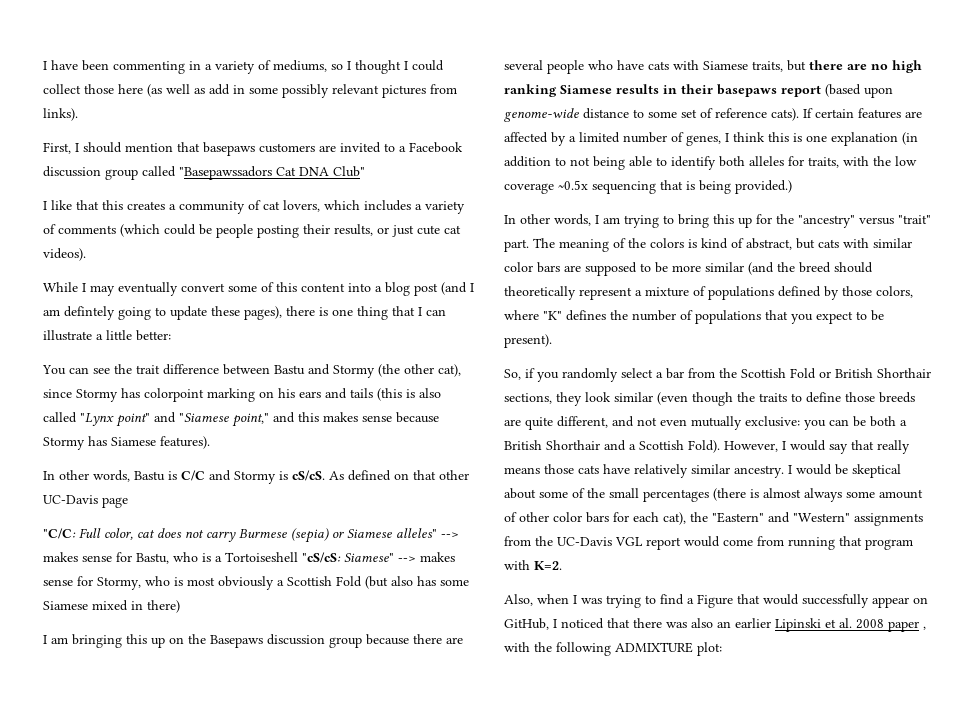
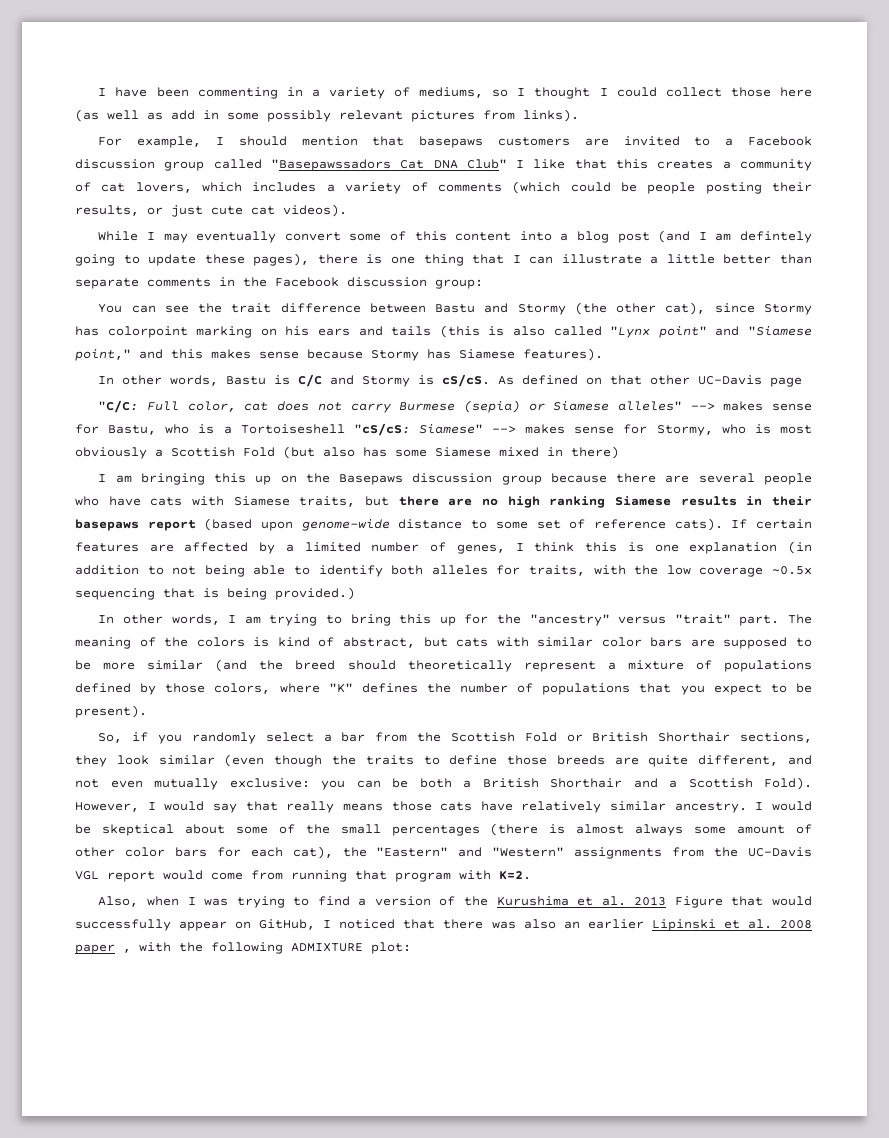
[43,142,71,154] First, -> [98,136,202,148] For example,
(365, 171) // -> (507, 164) none
[136,330,171,341] better: -> [723,254,812,264] [75,277,483,289] better than separate comments in the Facebook discussion group:
(694, 601) none -> [374,896,667,906] version of the Kurushima et al. 2013

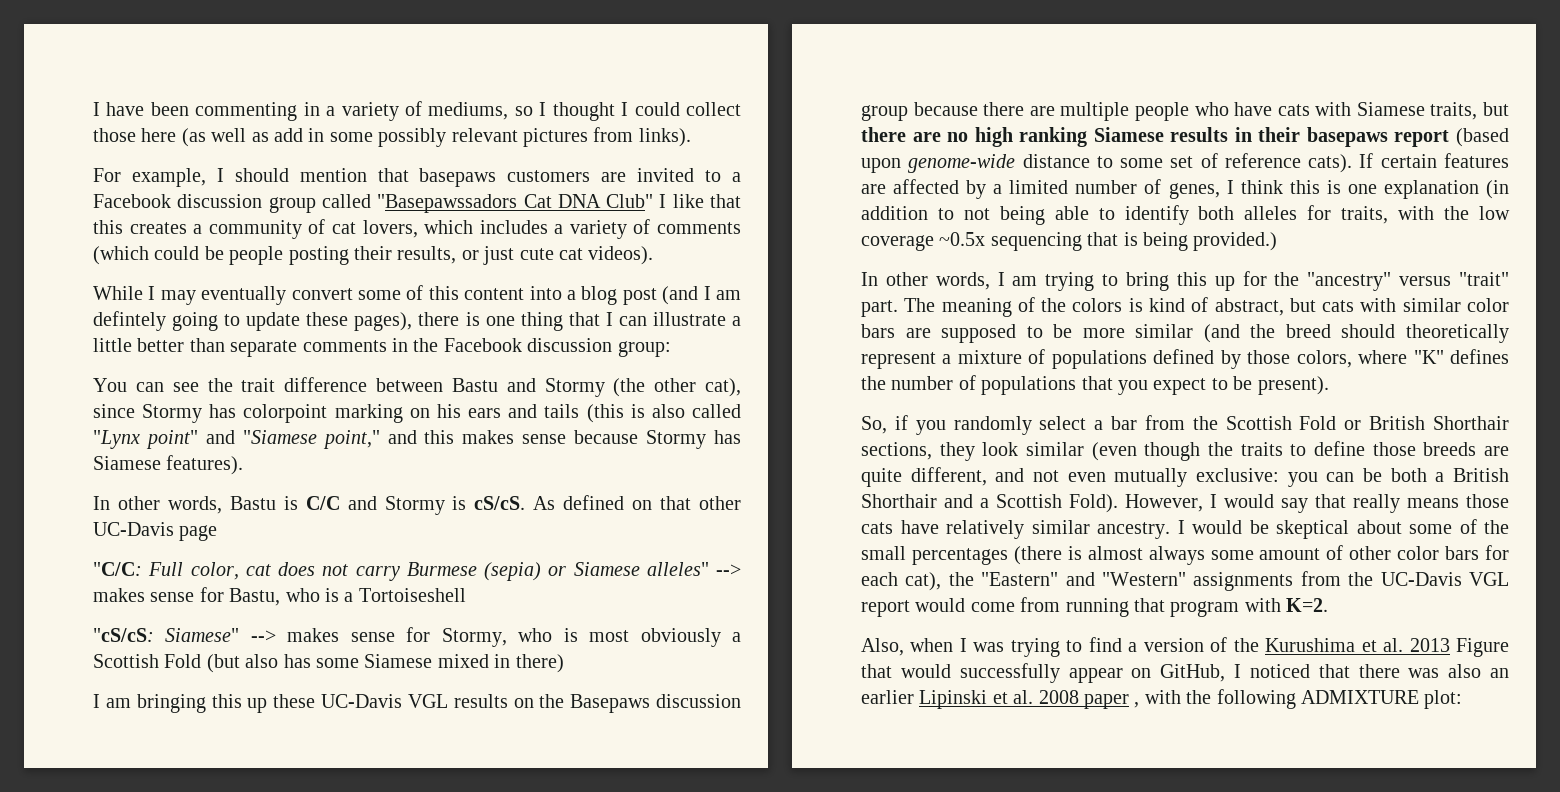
(345, 429) none -> (466, 595) //
(272, 480) none -> [273,694,508,708] these UC-Davis VGL results
[698,473,755,483] several -> [1060,102,1130,121] multiple

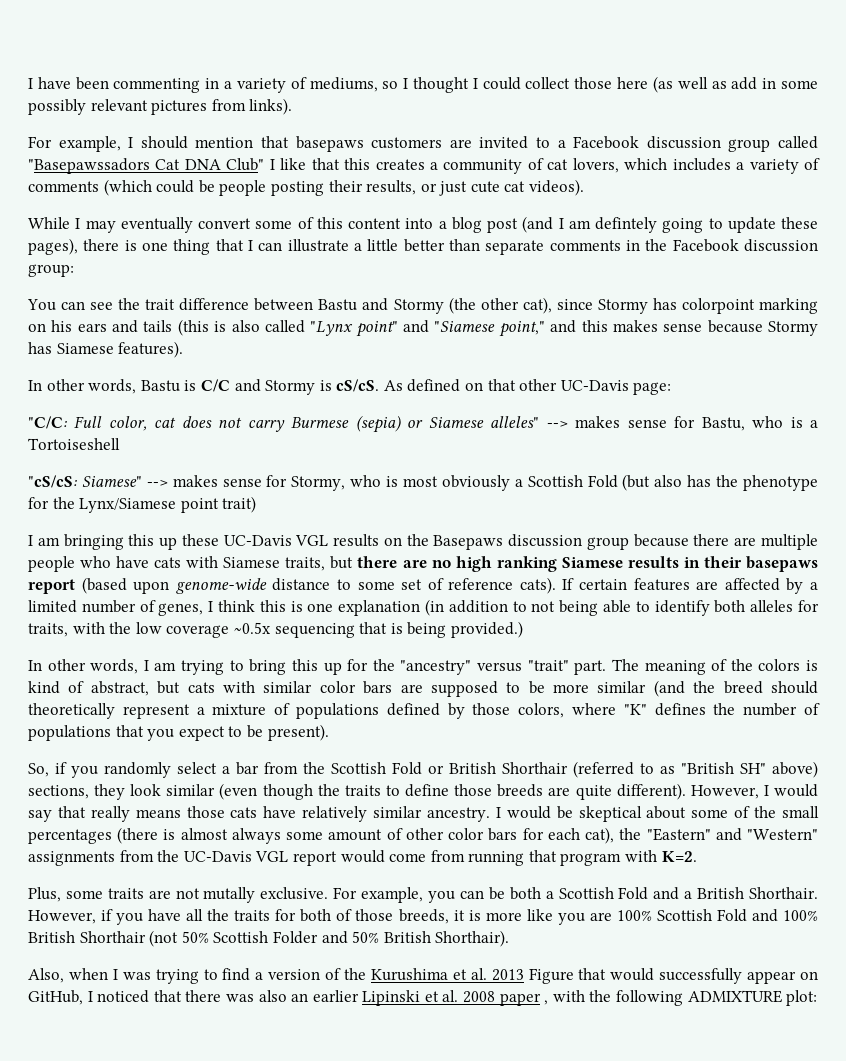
[179,525,218,541] page -> [633,382,672,395] page:
[316,654,564,673] some Siamese mixed in there) -> [716,475,819,491] [28,496,257,513] the phenotype for the Lynx/Siamese point trait)
(1509, 423) none -> [573,761,818,778] (referred to as "British SH" above)
[910,467,1509,487] [861,494,1118,513] different, and not even mutually exclusive: you can be both a British Shorthair and a Scottish Fold). -> [616,783,686,800] different).
(1329, 605) none -> [28,887,819,903] [28,909,818,925] [28,930,510,947] // Plus, some traits are not mutally exclusive. For example, you can be both a Scottish Fold and a British Shorthair. However, if you have all the traits for both of those breeds, it is more like you are 100% Scottish Fold and 100% British Shorthair (not 50% Scottish Folder and 50% British Shorthair).

